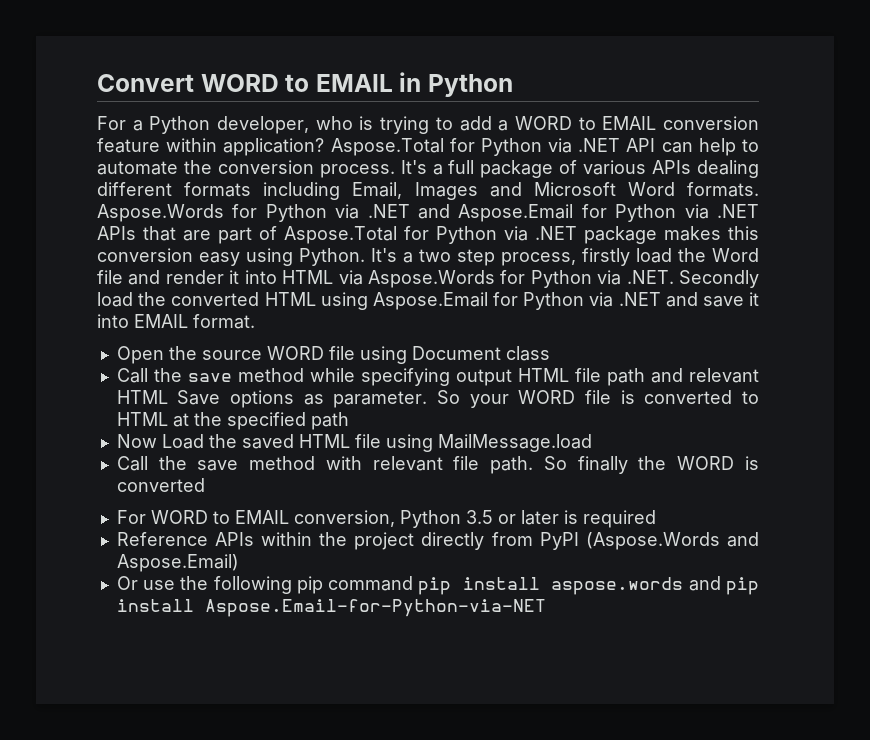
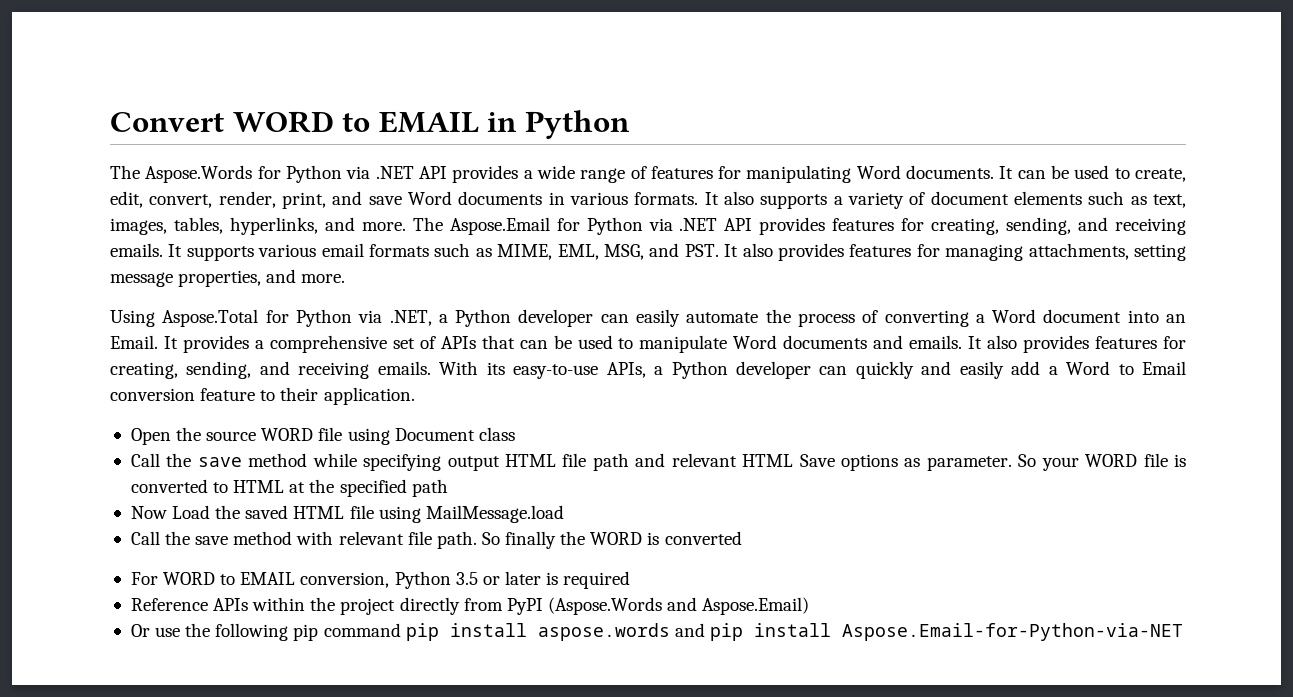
[97,116,759,134] [97,138,759,156] [97,160,760,178] [97,182,759,200] [97,204,759,222] [97,226,759,244] [97,248,759,266] [97,270,759,288] [97,292,759,310] [97,314,255,329] For a Python developer, who is trying to add a WORD to EMAIL conversion feature within application? Aspose.Total for Python via .NET API can help to automate the conversion process. It's a full package of various APIs dealing different formats including Email, Images and Microsoft Word formats. Aspose.Words for Python via .NET and Aspose.Email for Python via .NET APIs that are part of Aspose.Total for Python via .NET package makes this conversion easy using Python. It's a two step process, firstly load the Word file and render it into HTML via Aspose.Words for Python via .NET. Secondly load the converted HTML using Aspose.Email for Python via .NET and save it into EMAIL format. -> [110,165,1186,183] [110,191,1187,209] [110,217,1187,235] [110,243,1186,261] [110,269,346,287] [110,309,1186,327] [110,335,1187,353] [110,361,1187,379] [110,387,415,405] The Aspose.Words for Python via .NET API provides a wide range of features for manipulating Word documents. It can be used to create, edit, convert, render, print, and save Word documents in various formats. It also supports a variety of document elements such as text, images, tables, hyperlinks, and more. The Aspose.Email for Python via .NET API provides features for creating, sending, and receiving emails. It supports various email formats such as MIME, EML, MSG, and PST. It also provides features for managing attachments, setting message properties, and more. // Using Aspose.Total for Python via .NET, a Python developer can easily automate the process of converting a Word document into an Email. It provides a comprehensive set of APIs that can be used to manipulate Word documents and emails. It also provides features for creating, sending, and receiving emails. With its easy-to-use APIs, a Python developer can quickly and easily add a Word to Email conversion feature to their application.

